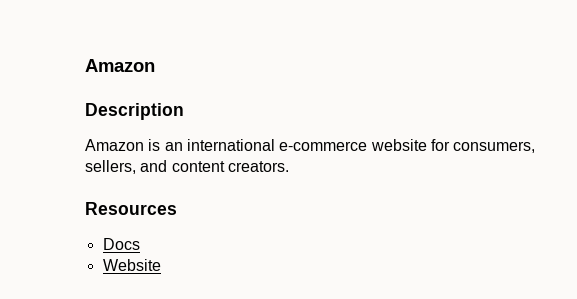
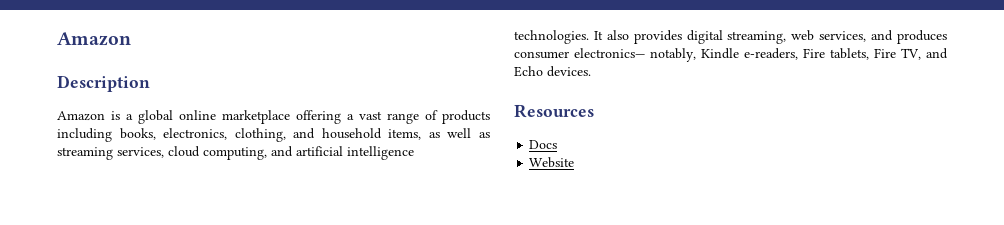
[164,139,536,153] [85,160,289,174] an international e-commerce website for consumers, sellers, and content creators. -> [126,110,490,124] [57,128,490,142] [57,146,414,160] [514,30,948,44] [514,48,948,62] [514,66,591,77] a global online marketplace offering a vast range of products including books, electronics, clothing, and household items, as well as streaming services, cloud computing, and artificial intelligence technologies. It also provides digital streaming, web services, and produces consumer electronics— notably, Kindle e-readers, Fire tablets, Fire TV, and Echo devices.

